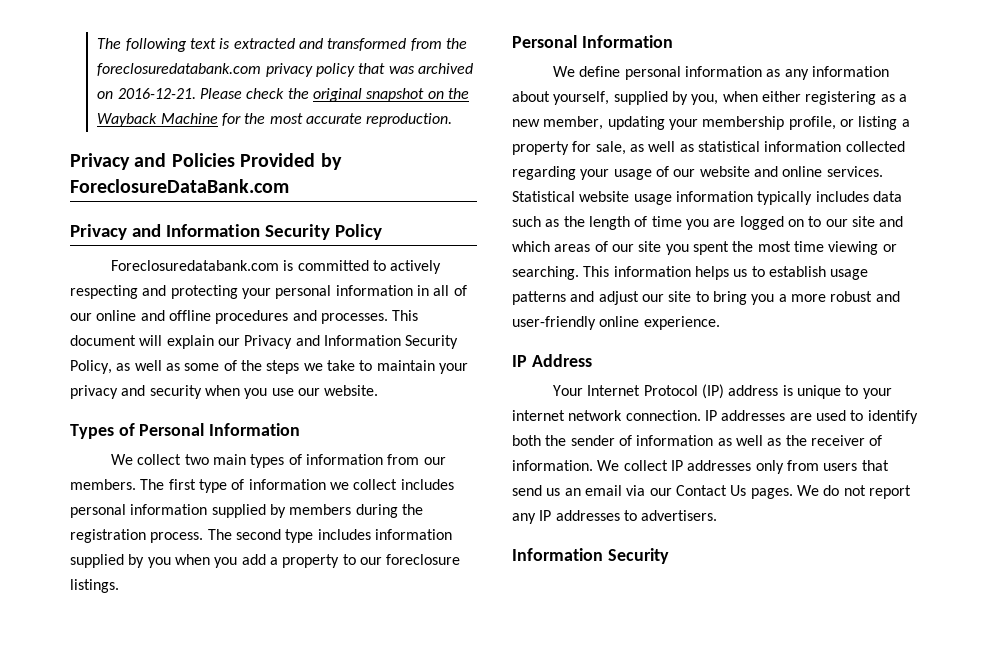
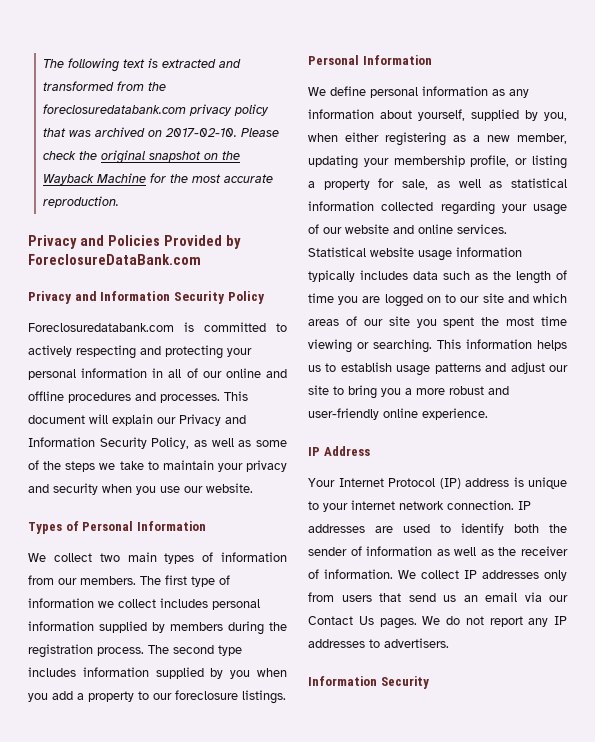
[117,88,196,99] 2016-12-21. -> [165,128,238,137] 2017-02-10.

